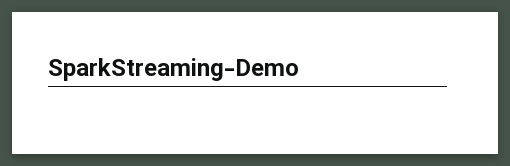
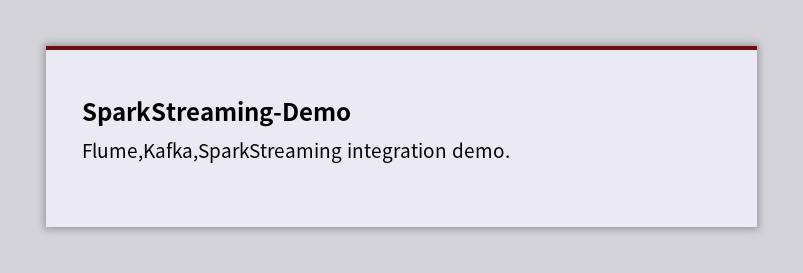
(299, 69) none -> [82,142,511,163] // Flume,Kafka,SparkStreaming integration demo.

